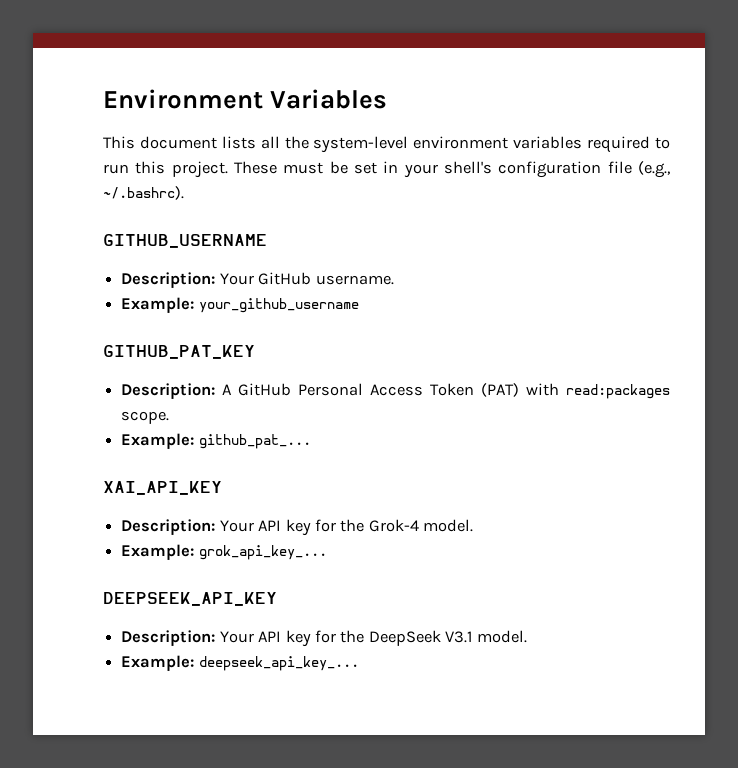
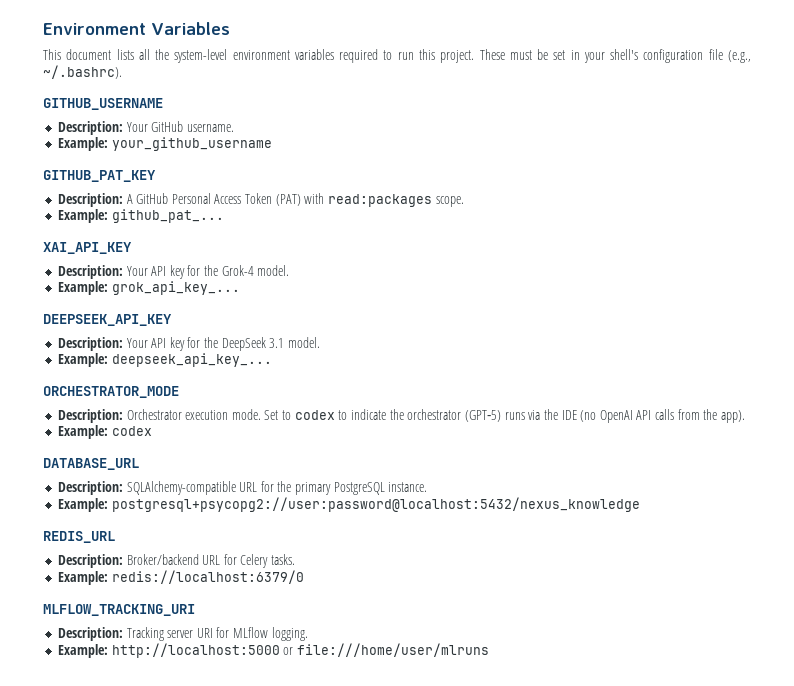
[445,631,473,643] V3.1 -> [269,338,285,348] 3.1
(359, 663) none -> [43,386,179,398] [57,409,746,423] [57,425,152,439] [43,458,139,470] [57,481,428,495] [57,497,640,512] [43,531,115,543] [57,554,296,568] [57,570,304,585] [43,604,195,616] [57,627,308,641] [57,643,489,658] // ORCHESTRATOR_MODE // Description: Orchestrator execution mode. Set to codex to indicate the orchestrator (GPT‑5) runs via the IDE (no OpenAI API calls from the app). // Example: codex // DATABASE_URL // Description: SQLAlchemy-compatible URL for the primary PostgreSQL instance. // Example: postgresql+psycopg2://user:password@localhost:5432/nexus_knowledge // REDIS_URL // Description: Broker/backend URL for Celery tasks. // Example: redis://localhost:6379/0 // MLFLOW_TRACKING_URI // Description: Tracking server URI for MLflow logging. // Example: http://localhost:5000 or file:///home/user/mlruns

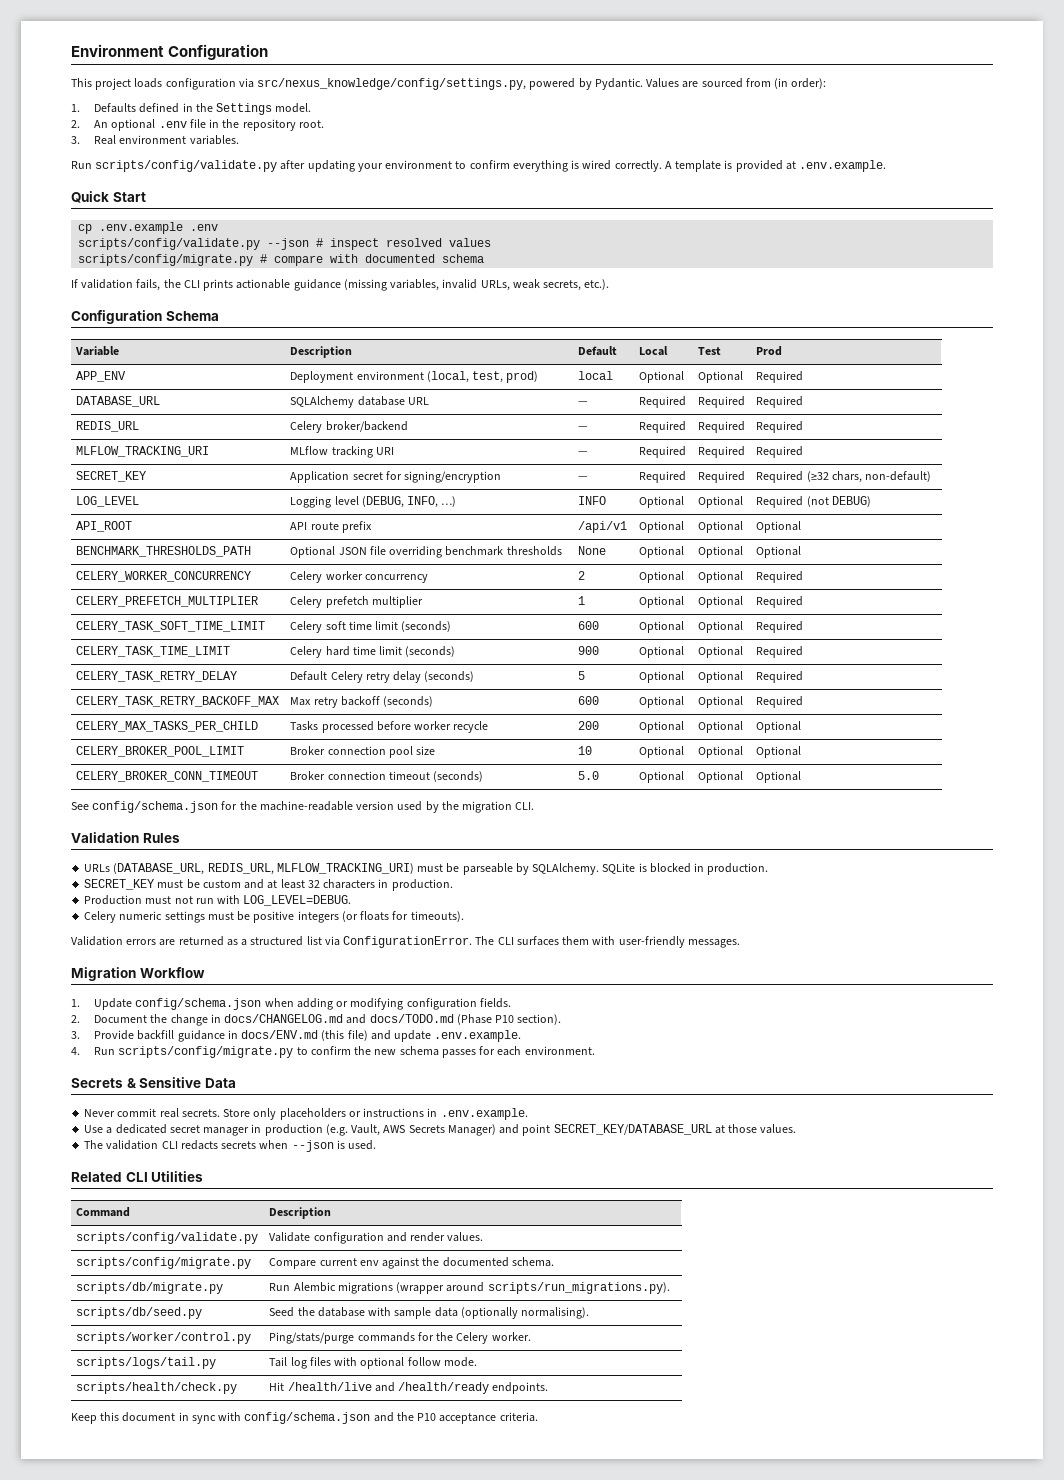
[151,22,230,35] Variables -> [168,44,269,60] Configuration
[66,49,751,63] [43,65,122,79] [43,98,163,110] [57,121,234,135] [57,137,272,151] [43,170,156,182] [57,193,464,207] [57,209,224,223] [43,242,132,254] [57,265,290,279] [57,281,240,295] [43,314,172,326] [57,337,321,351] [57,353,272,367] [43,386,179,398] [57,409,746,423] [57,425,152,439] [43,458,139,470] [57,481,428,495] [57,497,640,512] [43,531,115,543] [57,554,296,568] [57,570,304,585] [43,604,195,616] [57,627,308,641] [57,643,489,658] document lists all the system-level environment variables required to run this project. These must be set in your shell's configuration file (e.g., ~/.bashrc). // GITHUB_USERNAME // Description: Your GitHub username. // Example: your_github_username // GITHUB_PAT_KEY // Description: A GitHub Personal Access Token (PAT) with read:packages scope. // Example: github_pat_... // XAI_API_KEY // Description: Your API key for the Grok-4 model. // Example: grok_api_key_... // DEEPSEEK_API_KEY // Description: Your API key for the DeepSeek 3.1 model. // Example: deepseek_api_key_... // ORCHESTRATOR_MODE // Description: Orchestrator execution mode. Set to codex to indicate the orchestrator (GPT‑5) runs via the IDE (no OpenAI API calls from the app). // Example: codex // DATABASE_URL // Description: SQLAlchemy-compatible URL for the primary PostgreSQL instance. // Example: postgresql+psycopg2://user:password@localhost:5432/nexus_knowledge // REDIS_URL // Description: Broker/backend URL for Celery tasks. // Example: redis://localhost:6379/0 // MLFLOW_TRACKING_URI // Description: Tracking server URI for MLflow logging. // Example: http://localhost:5000 or file:///home/user/mlruns -> [95,78,827,90] [71,103,312,115] [71,119,324,131] [71,135,239,145] [71,160,887,172] [71,191,146,203] [78,222,219,234] [78,238,492,250] [78,254,485,266] [71,279,610,291] [71,310,219,324] [75,346,120,356] [290,346,353,358] [578,346,618,356] [639,346,669,356] [698,347,722,355] [756,346,783,356] [76,371,127,382] [290,371,539,383] [578,371,614,380] [639,371,685,383] [698,371,744,383] [756,371,804,383] [76,396,161,407] [290,396,429,408] [578,401,589,405] [639,396,687,408] [698,396,746,408] [756,396,804,408] [76,421,140,432] [290,421,408,433] [578,426,589,430] [639,421,687,433] [698,421,746,433] [756,421,804,433] [76,446,210,457] [290,446,394,458] [578,451,589,455] [639,446,687,458] [698,446,746,458] [756,446,804,458] [76,471,147,482] [290,471,502,483] [578,476,589,480] [639,471,687,483] [698,471,746,483] [756,471,932,483] [76,496,140,507] [290,496,457,508] [578,496,607,505] [639,496,685,508] [698,496,744,508] [756,496,871,508] [76,521,133,532] [290,521,372,533] [578,521,628,533] [639,521,685,533] [698,521,744,533] [756,521,802,533] [76,546,252,557] [290,546,562,558] [578,546,607,555] [639,546,685,558] [698,546,744,558] [756,546,802,558] [76,571,252,582] [290,571,428,583] [578,571,586,580] [639,571,685,583] [698,571,744,583] [756,571,804,583] [76,596,259,607] [290,596,423,608] [578,596,586,605] [639,596,685,608] [698,596,744,608] [756,596,804,608] [76,621,266,632] [290,621,452,633] [578,621,600,630] [639,621,685,633] [698,621,744,633] [756,621,804,633] [76,646,231,657] [290,646,456,658] [578,646,600,655] [639,646,685,658] [698,646,744,658] [756,646,804,658] [76,671,238,682] [290,671,475,683] [578,671,586,680] [639,671,685,683] [698,671,744,683] [756,671,804,683] [76,696,280,707] [290,696,434,708] [578,696,600,705] [639,696,685,708] [698,696,744,708] [756,696,804,708] [76,721,259,732] [290,721,489,733] [578,721,600,730] [639,721,685,733] [698,721,744,733] [756,721,802,733] [76,746,245,757] [290,746,436,758] [578,746,593,755] [639,746,685,758] [698,746,744,758] [756,746,802,758] [76,771,259,782] [290,771,484,782] [578,771,600,780] [639,771,685,783] [698,771,744,783] [756,771,802,783] [71,801,535,813] [71,832,180,843] [84,863,769,875] [84,879,453,891] [84,895,352,906] [84,911,464,923] [71,936,740,948] [71,967,205,981] [71,998,511,1010] [71,1014,562,1026] [71,1030,522,1042] [71,1046,595,1058] [71,1077,236,1088] [84,1108,528,1120] [84,1124,797,1136] [84,1140,377,1152] [71,1171,204,1182] [76,1207,131,1217] [269,1207,332,1219] [76,1232,259,1244] [269,1232,484,1244] [76,1257,252,1269] [269,1257,554,1269] [76,1282,224,1294] [269,1282,670,1294] [76,1307,203,1319] [269,1307,590,1319] [76,1332,252,1344] [269,1332,531,1344] [76,1357,217,1369] [269,1357,477,1369] [76,1382,238,1394] [269,1382,549,1394] [71,1412,538,1424] project loads configuration via src/nexus_knowledge/config/settings.py, powered by Pydantic. Values are sourced from (in order): // 1. Defaults defined in the Settings model. // 2. An optional .env file in the repository root. // 3. Real environment variables. // Run scripts/config/validate.py after updating your environment to confirm everything is wired correctly. A template is provided at .env.example. // Quick Start // cp .env.example .env // scripts/config/validate.py --json # inspect resolved values // scripts/config/migrate.py # compare with documented schema // If validation fails, the CLI prints actionable guidance (missing variables, invalid URLs, weak secrets, etc.). // Configuration Schema // Variable | Description | Default | Local | Test | Prod // APP_ENV | Deployment environment (local, test, prod) | local | Optional | Optional | Required // DATABASE_URL | SQLAlchemy database URL | — | Required | Required | Required // REDIS_URL | Celery broker/backend | — | Required | Required | Required // MLFLOW_TRACKING_URI | MLflow tracking URI | — | Required | Required | Required // SECRET_KEY | Application secret for signing/encryption | — | Required | Required | Required (≥32 chars, non-default) // LOG_LEVEL | Logging level (DEBUG, INFO, …) | INFO | Optional | Optional | Required (not DEBUG) // API_ROOT | API route prefix | /api/v1 | Optional | Optional | Optional // BENCHMARK_THRESHOLDS_PATH | Optional JSON file overriding benchmark thresholds | None | Optional | Optional | Optional // CELERY_WORKER_CONCURRENCY | Celery worker concurrency | 2 | Optional | Optional | Required // CELERY_PREFETCH_MULTIPLIER | Celery prefetch multiplier | 1 | Optional | Optional | Required // CELERY_TASK_SOFT_TIME_LIMIT | Celery soft time limit (seconds) | 600 | Optional | Optional | Required // CELERY_TASK_TIME_LIMIT | Celery hard time limit (seconds) | 900 | Optional | Optional | Required // CELERY_TASK_RETRY_DELAY | Default Celery retry delay (seconds) | 5 | Optional | Optional | Required // CELERY_TASK_RETRY_BACKOFF_MAX | Max retry backoff (seconds) | 600 | Optional | Optional | Required // CELERY_MAX_TASKS_PER_CHILD | Tasks processed before worker recycle | 200 | Optional | Optional | Optional // CELERY_BROKER_POOL_LIMIT | Broker connection pool size | 10 | Optional | Optional | Optional // CELERY_BROKER_CONN_TIMEOUT | Broker connection timeout (seconds) | 5.0 | Optional | Optional | Optional // See config/schema.json for the machine-readable version used by the migration CLI. // Validation Rules // URLs (DATABASE_URL, REDIS_URL, MLFLOW_TRACKING_URI) must be parseable by SQLAlchemy. SQLite is blocked in production. // SECRET_KEY must be custom and at least 32 characters in production. // Production must not run with LOG_LEVEL=DEBUG. // Celery numeric settings must be positive integers (or floats for timeouts). // Validation errors are returned as a structured list via ConfigurationError. The CLI surfaces them with user-friendly messages. // Migration Workflow // 1. Update config/schema.json when adding or modifying configuration fields. // 2. Document the change in docs/CHANGELOG.md and docs/TODO.md (Phase P10 section). // 3. Provide backfill guidance in docs/ENV.md (this file) and update .env.example. // 4. Run scripts/config/migrate.py to confirm the new schema passes for each environment. // Secrets & Sensitive Data // Never commit real secrets. Store only placeholders or instructions in .env.example. // Use a dedicated secret manager in production (e.g. Vault, AWS Secrets Manager) and point SECRET_KEY/DATABASE_URL at those values. // The validation CLI redacts secrets when --json is used. // Related CLI Utilities // Command | Description // scripts/config/validate.py | Validate configuration and render values. // scripts/config/migrate.py | Compare current env against the documented schema. // scripts/db/migrate.py | Run Alembic migrations (wrapper around scripts/run_migrations.py). // scripts/db/seed.py | Seed the database with sample data (optionally normalising). // scripts/worker/control.py | Ping/stats/purge commands for the Celery worker. // scripts/logs/tail.py | Tail log files with optional follow mode. // scripts/health/check.py | Hit /health/live and /health/ready endpoints. // Keep this document in sync with config/schema.json and the P10 acceptance criteria.

